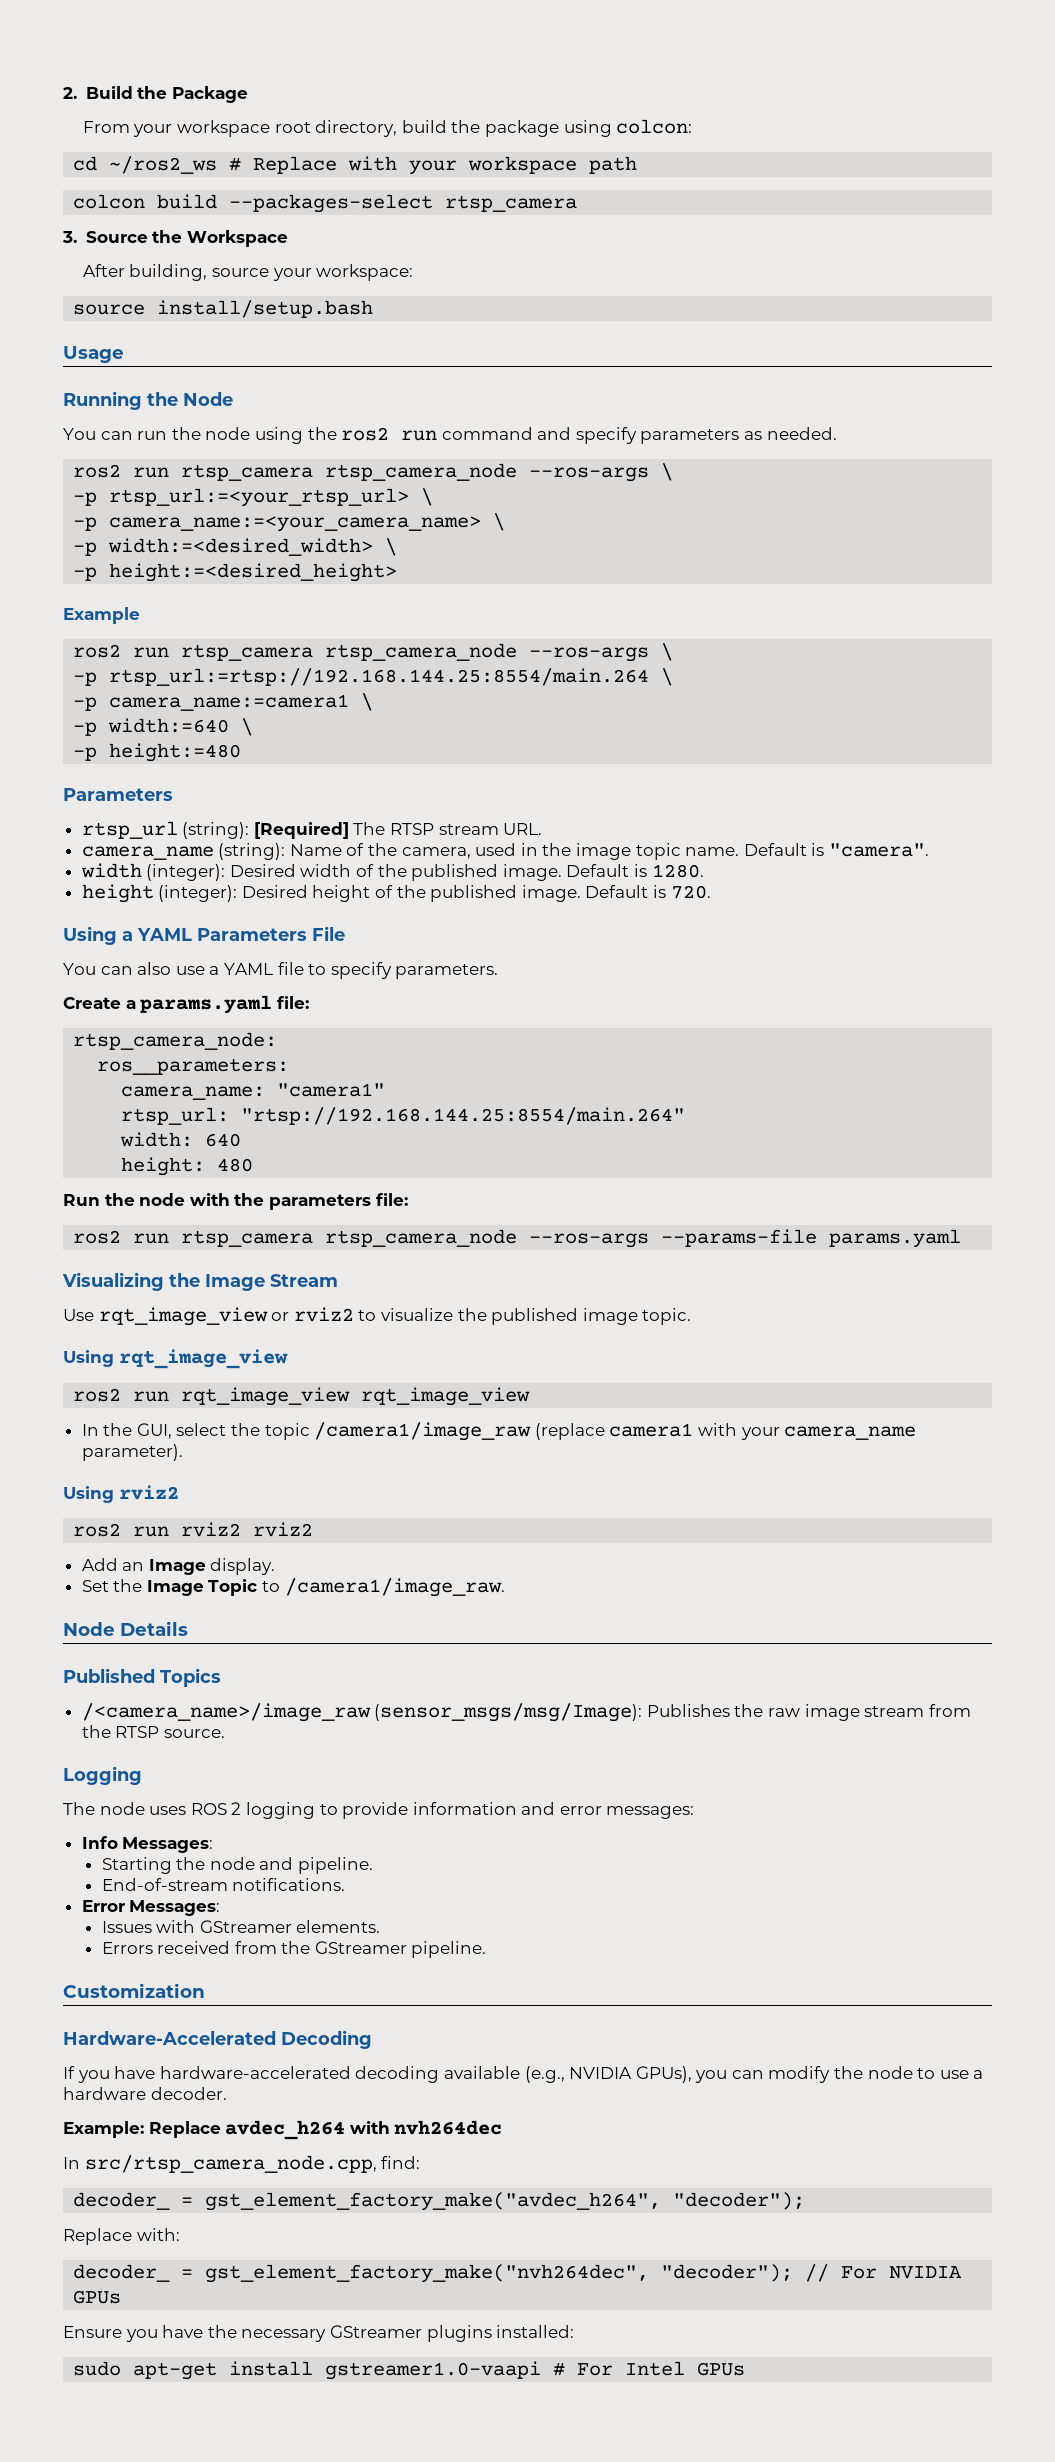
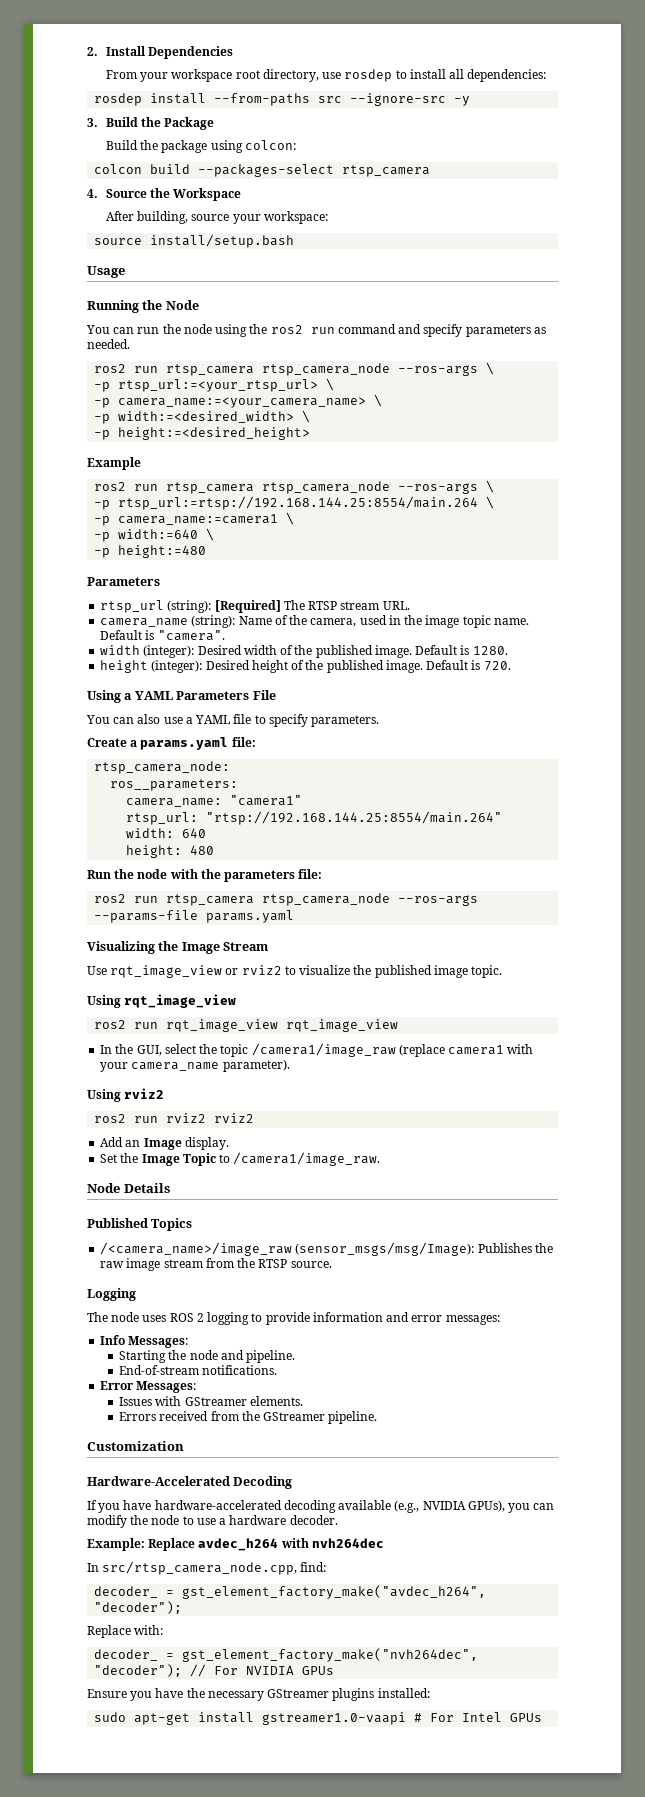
[85,86,248,103] Build the Package -> [105,46,234,59] Install Dependencies
[401,119,693,137] [73,156,638,175] build the package using colcon: // cd ~/ros2_ws # Replace with your workspace path -> [322,69,547,82] [94,93,471,106] [87,117,215,130] [105,140,296,153] use rosdep to install all dependencies: // rosdep install --from-paths src --ignore-src -y // 3. Build the Package // Build the package using colcon:
[62,231,77,243] 3. -> [87,189,98,198] 4.

